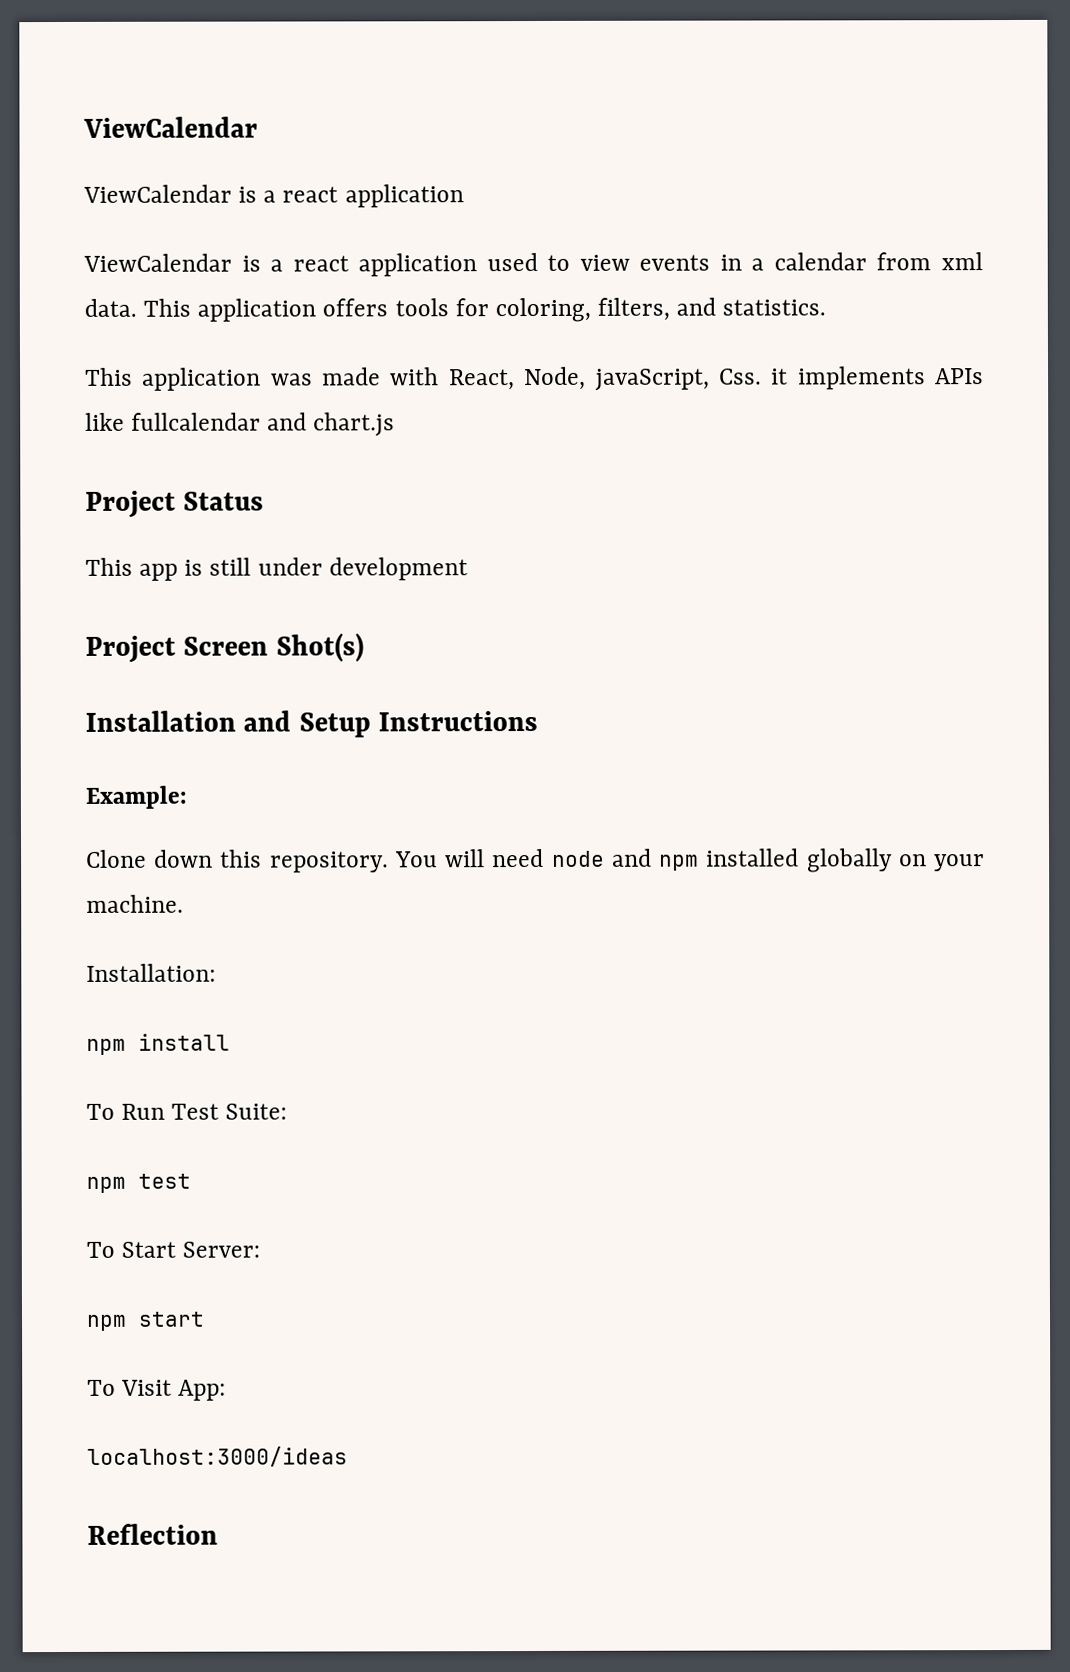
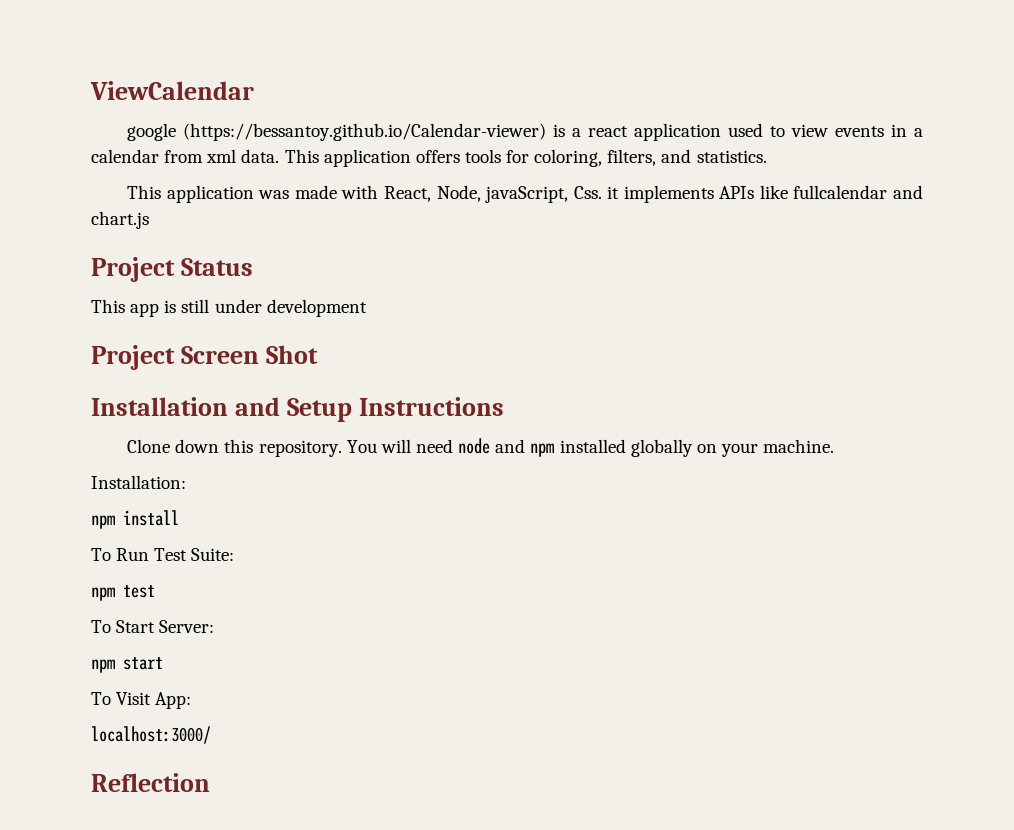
[83,184,464,208] [83,253,232,272] ViewCalendar is a react application // ViewCalendar -> [127,123,547,141] google (https://bessantoy.github.io/Calendar-viewer)
[275,633,364,663] Shot(s) -> [265,345,318,364] Shot
[85,785,187,809] // Example: -> (504, 406) none
[87,1446,348,1467] localhost:3000/ideas -> [91,726,211,744] localhost:3000/

